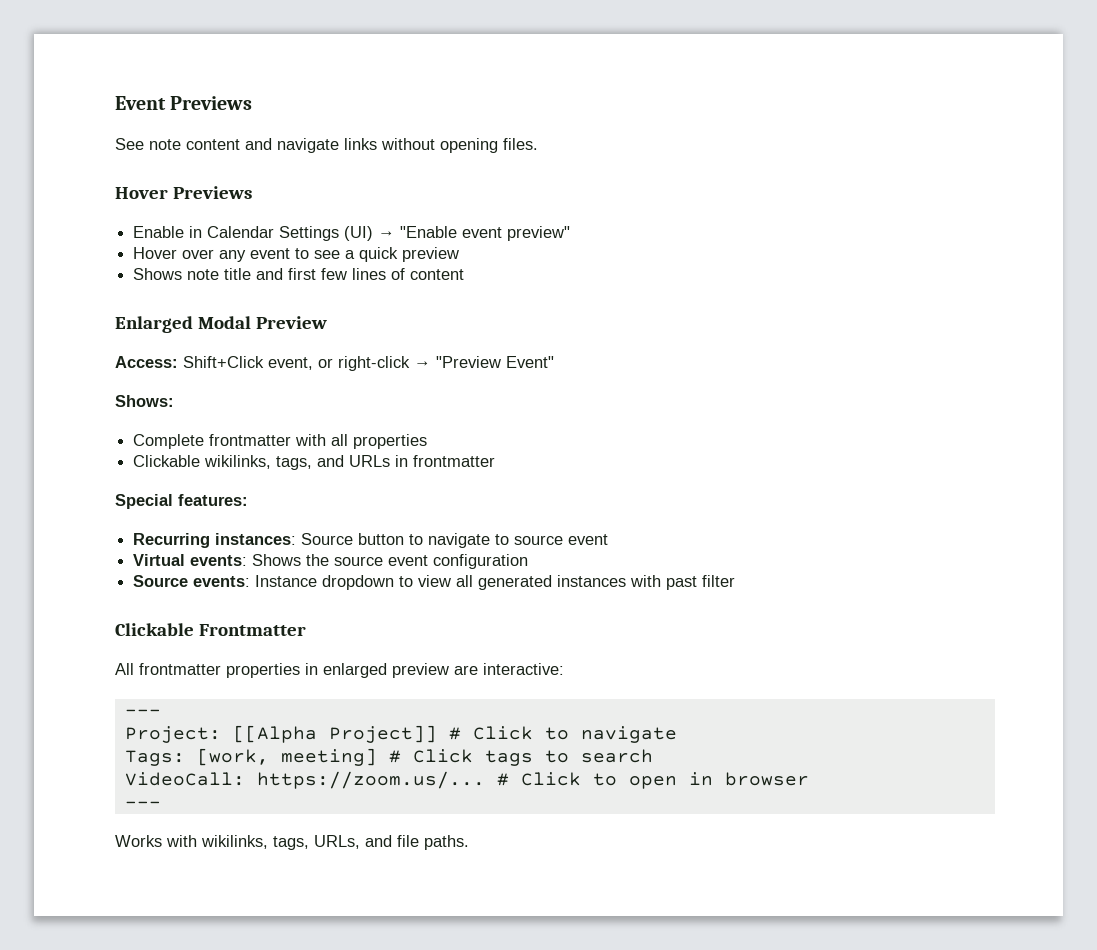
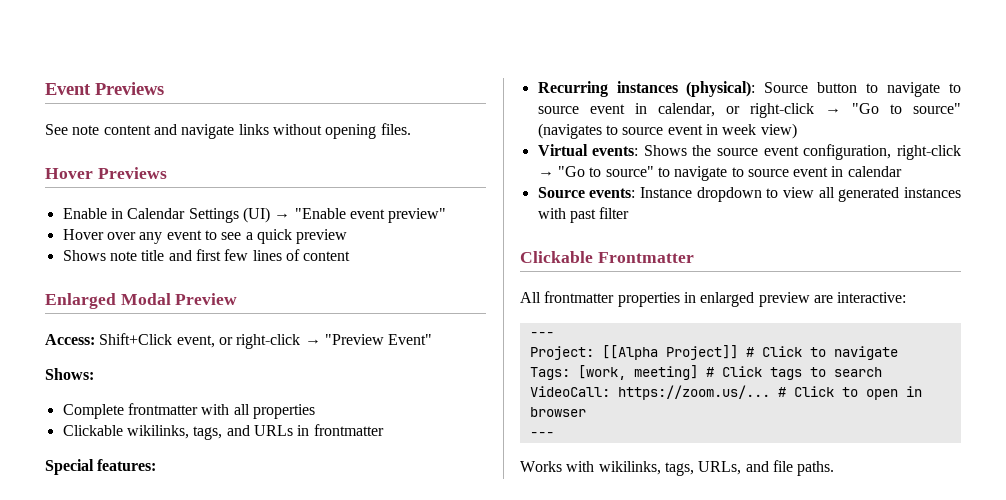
[215,533,297,545] instances: -> [616,81,756,97] instances (physical):
(609, 539) none -> [634,103,961,118] [537,123,797,139] in calendar, or right-click → "Go to source" (navigates to source event in week view)
[433,554,529,569] configuration -> [803,144,961,160] [537,166,902,181] configuration, right-click → "Go to source" to navigate to source event in calendar

